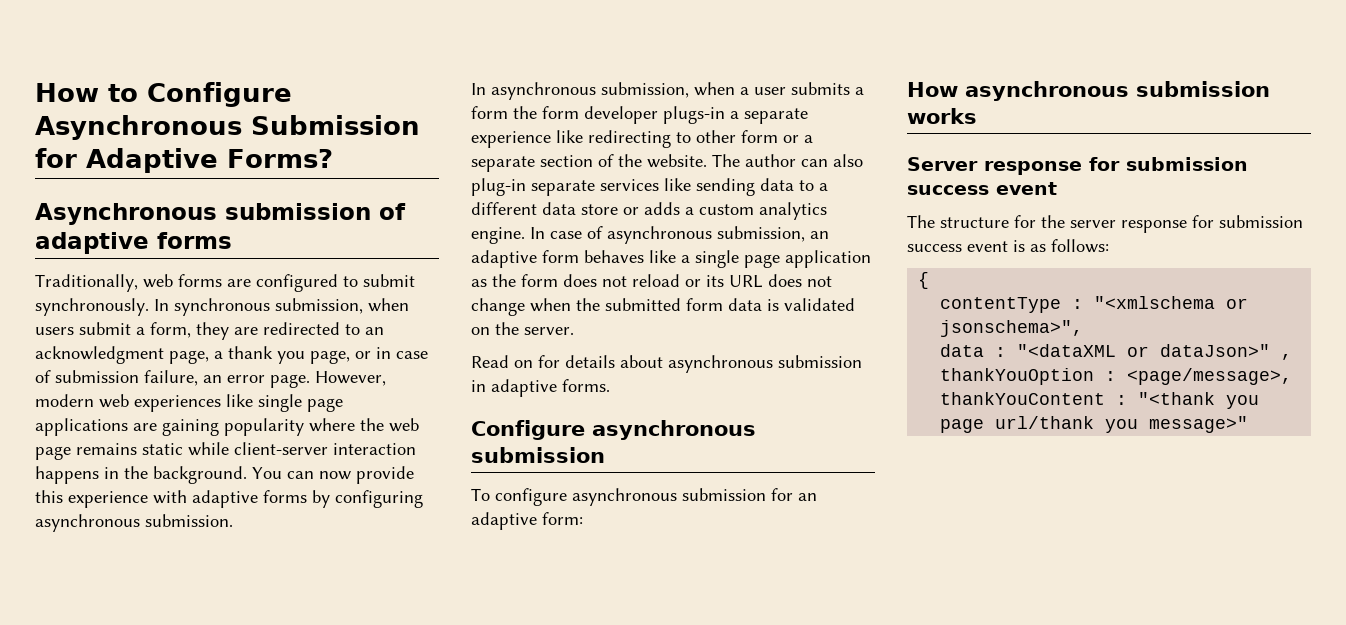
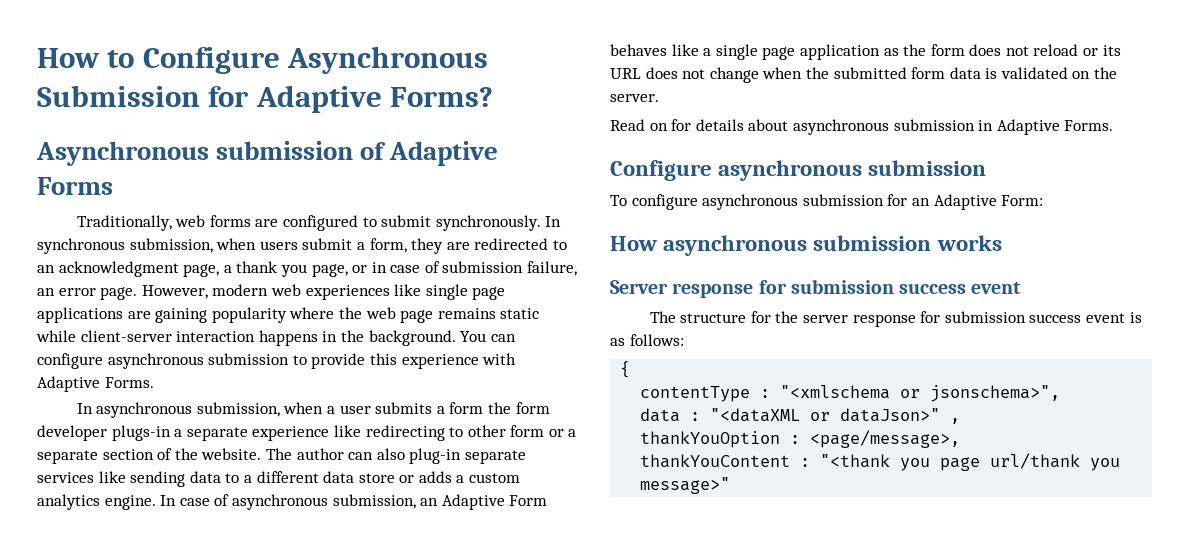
[35,232,232,254] adaptive forms -> [389,141,499,166] [37,177,113,195] Adaptive Forms
[319,466,414,484] [35,490,423,508] [35,514,233,532] now provide this experience with adaptive forms by configuring asynchronous submission. -> [37,353,517,369] [37,376,154,392] configure asynchronous submission to provide this experience with Adaptive Forms.
[471,250,579,268] adaptive form -> [441,494,548,510] Adaptive Form
[491,379,610,397] adaptive forms. -> [996,119,1114,135] Adaptive Forms.
[471,512,583,530] adaptive form: -> [933,194,1044,210] Adaptive Form:

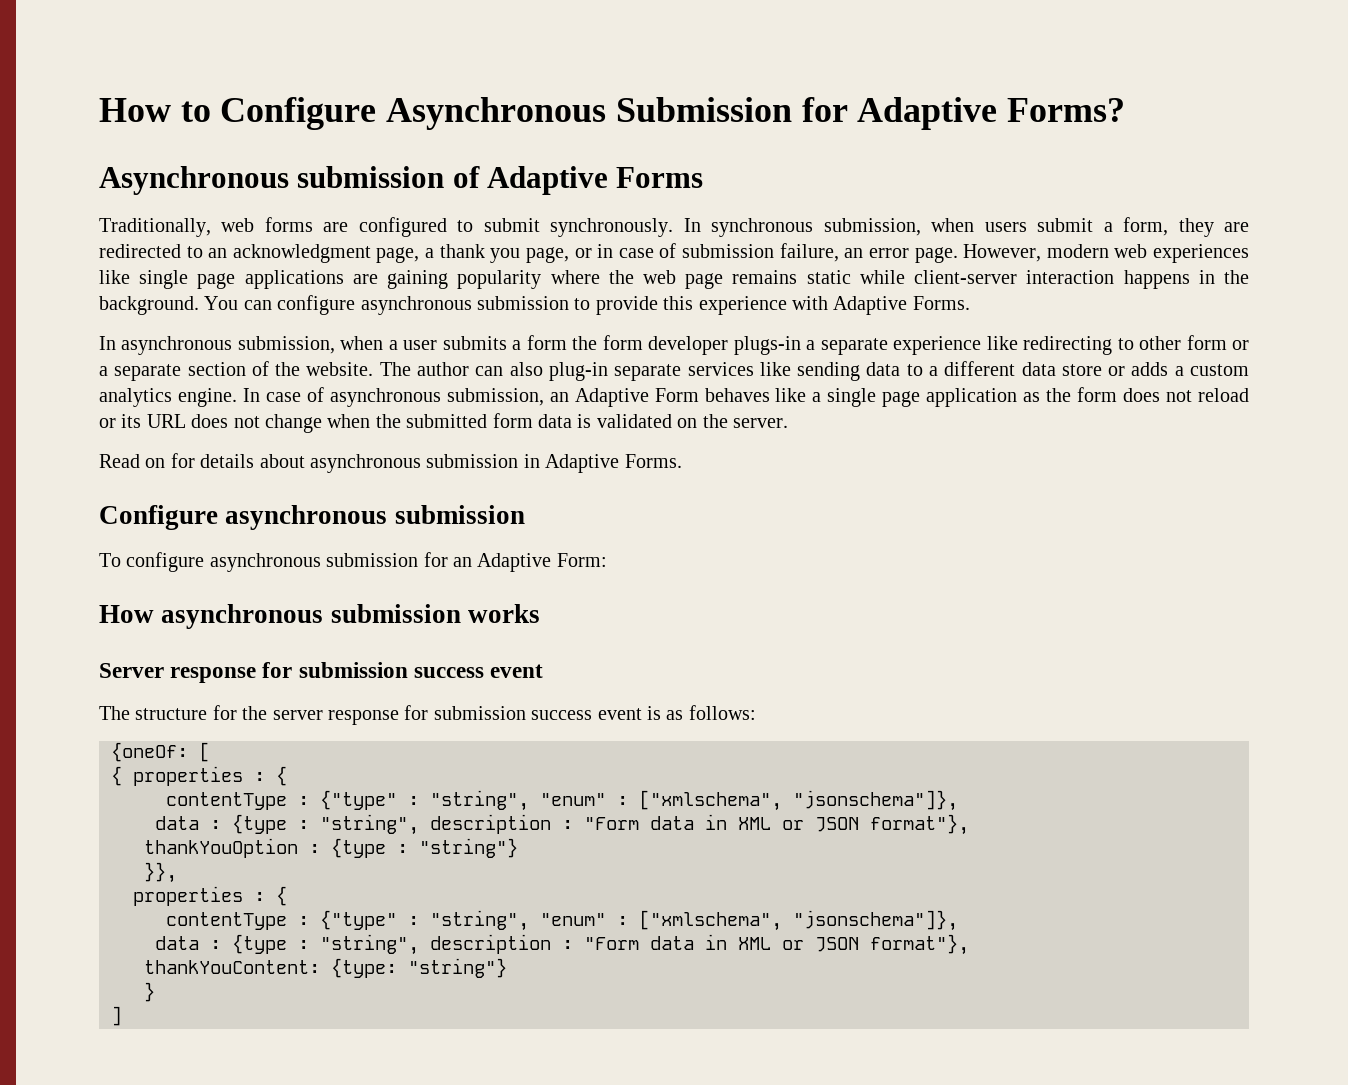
[620,361,631,378] [640,385,1061,402] [640,408,961,424] [640,430,961,448] [640,453,1121,471] [640,477,731,494] { // contentType : "<xmlschema or jsonschema>", // data : "<dataXML or dataJson>" , // thankYouOption : <page/message>, // thankYouContent : "<thank you page url/thank you message>" -> [111,742,210,762] [111,766,287,786] [166,790,958,811] [155,814,969,835] [144,838,518,858] [144,862,177,883] [133,886,287,906] [166,910,958,931] [155,934,969,955] [144,958,507,978] [144,982,155,1002] [111,1006,122,1026] {oneOf: [ // { properties : { // contentType : {"type" : "string", "enum" : ["xmlschema", "jsonschema"]}, // data : {type : "string", description : "Form data in XML or JSON format"}, // thankYouOption : {type : "string"} // }}, // properties : { // contentType : {"type" : "string", "enum" : ["xmlschema", "jsonschema"]}, // data : {type : "string", description : "Form data in XML or JSON format"}, // thankYouContent: {type: "string"} // } // ]

